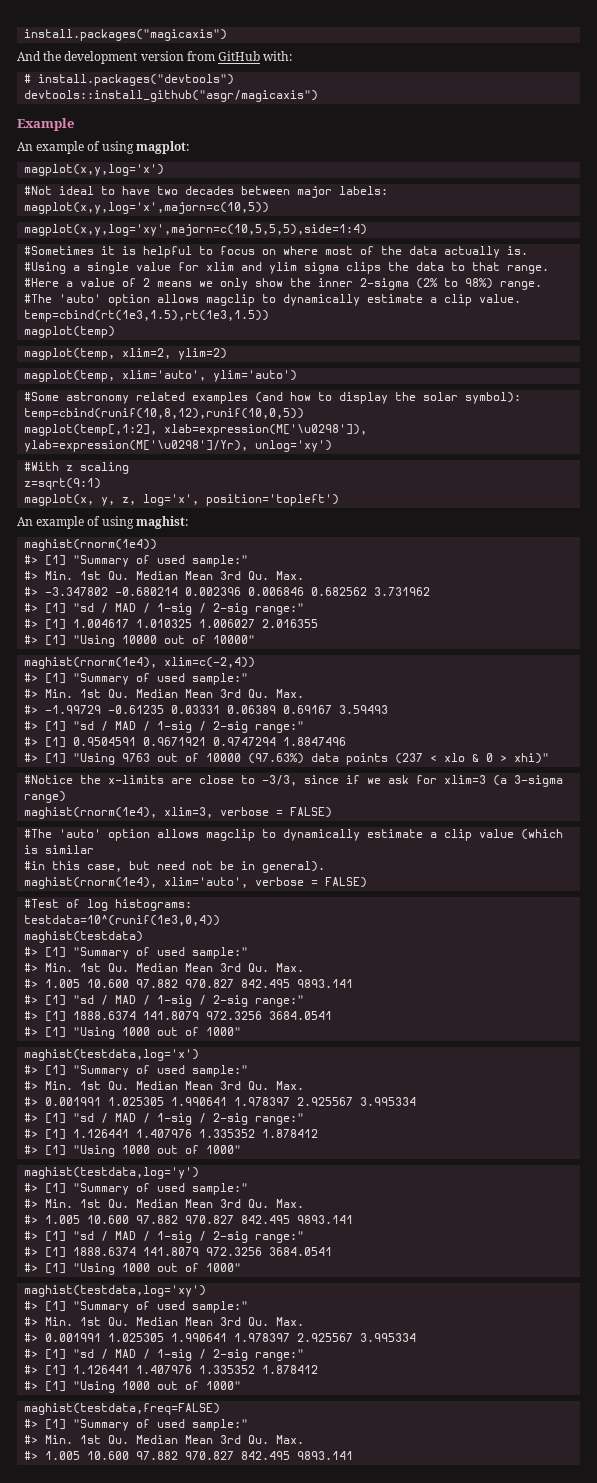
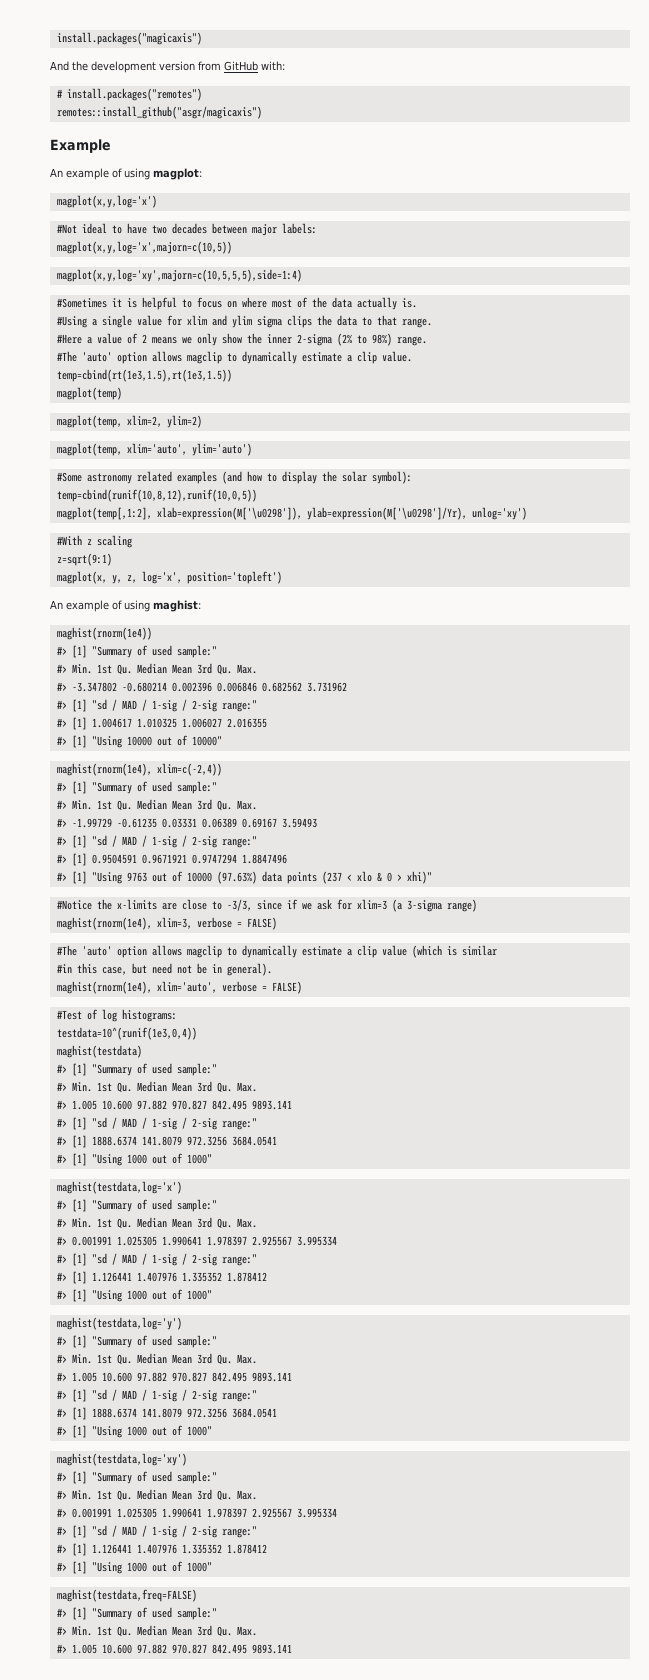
[38,74,235,86] [24,90,319,102] install.packages("devtools") // devtools::install_github("asgr/magicaxis") -> [66,88,202,101] [56,106,262,119] install.packages("remotes") // remotes::install_github("asgr/magicaxis")

